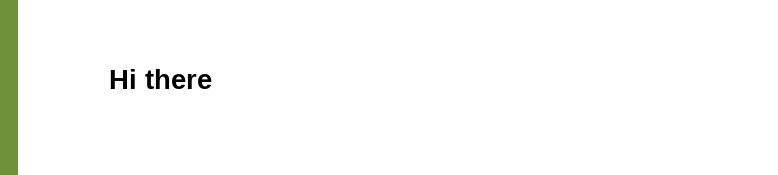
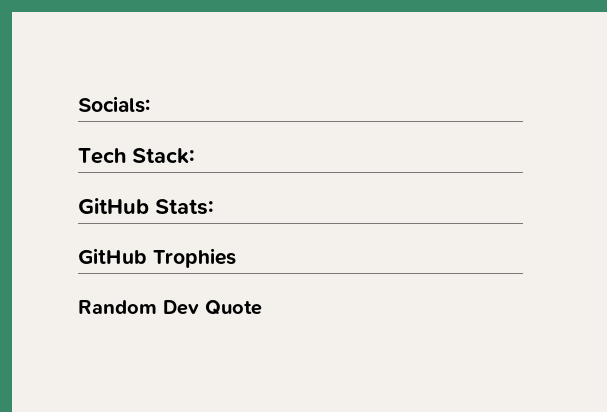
[109,69,212,89] Hi there -> [78,96,150,113] [78,148,195,164] [78,198,214,215] [78,248,236,268] [78,300,262,315] Socials: // Tech Stack: // GitHub Stats: // GitHub Trophies // Random Dev Quote

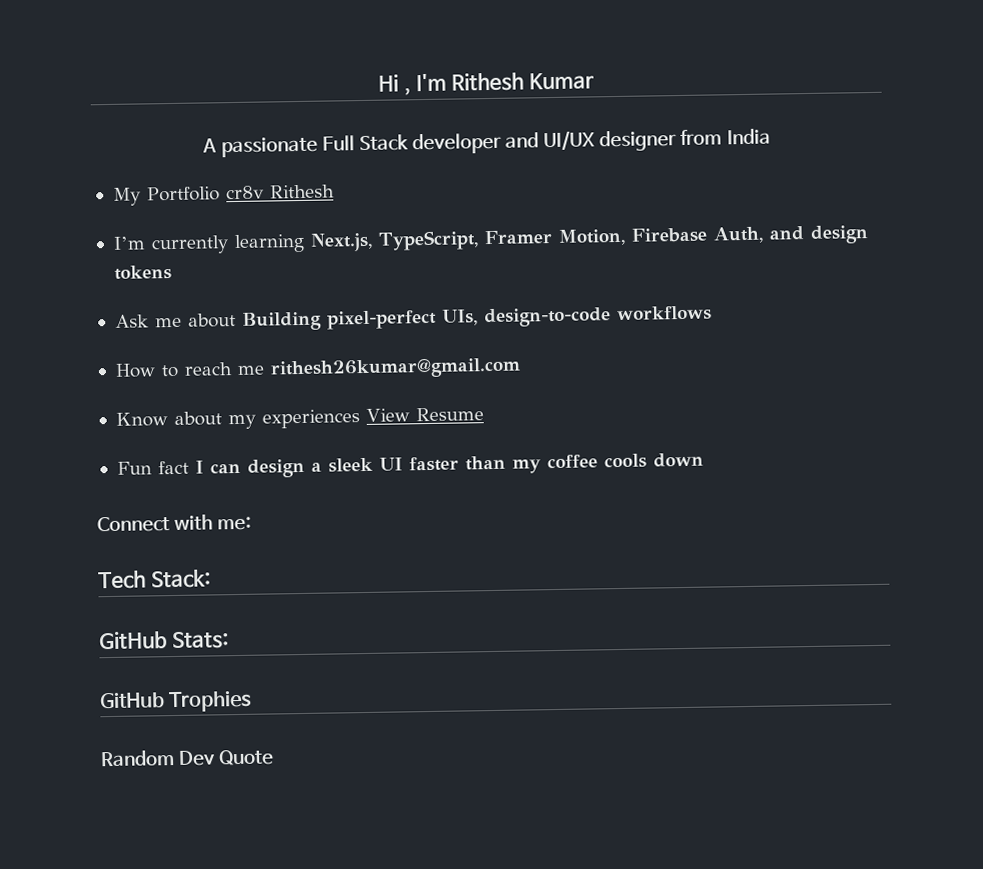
[78,96,150,113] Socials: -> [378,72,594,96] [202,128,771,158] [112,184,335,206] [112,225,869,255] [113,265,172,280] [114,305,712,331] [114,356,521,380] [115,407,484,430] [116,452,704,478] [97,514,253,533] Hi , I'm Rithesh Kumar // A passionate Full Stack developer and UI/UX designer from India // My Portfolio cr8v Rithesh // I’m currently learning Next.js, TypeScript, Framer Motion, Firebase Auth, and design tokens // Ask me about Building pixel-perfect UIs, design-to-code workflows // How to reach me rithesh26kumar@gmail.com // Know about my experiences View Resume // Fun fact I can design a sleek UI faster than my coffee cools down // Connect with me:

